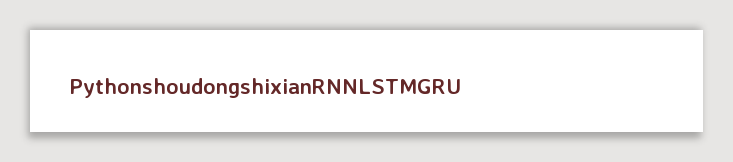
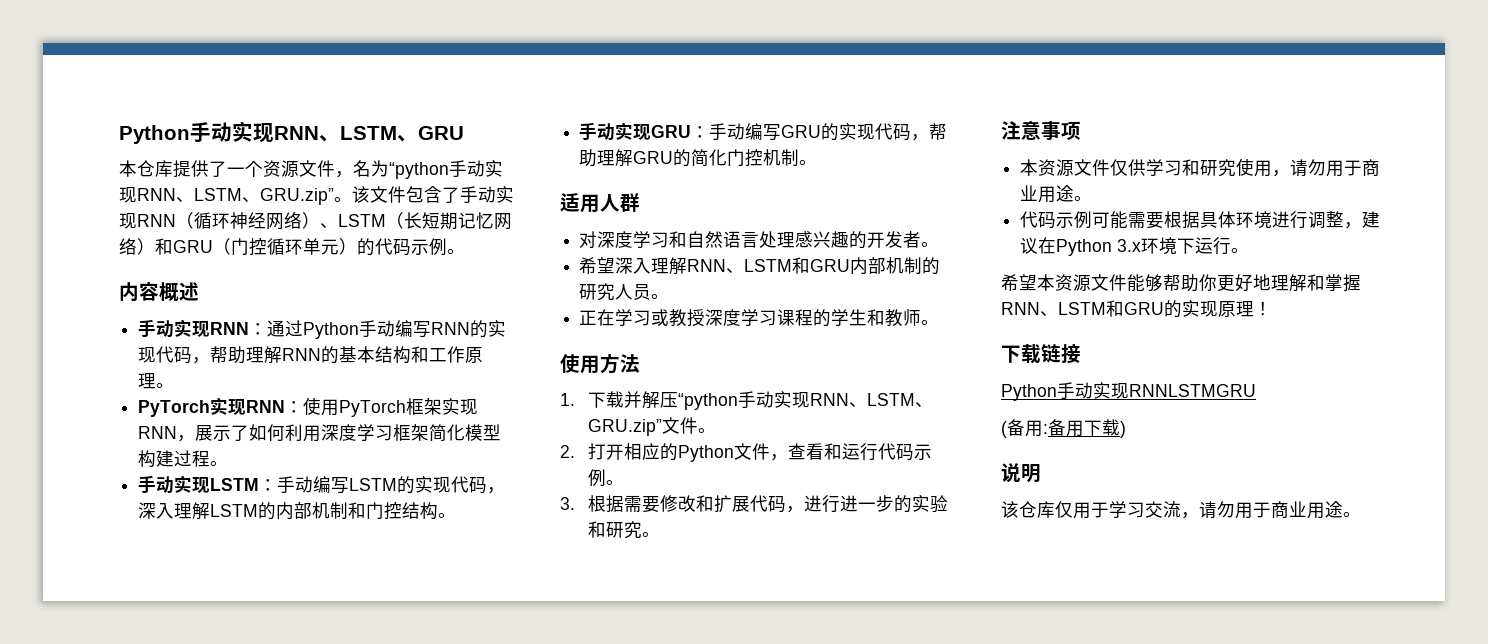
[69,78,461,98] PythonshoudongshixianRNNLSTMGRU -> [119,121,464,144] [119,160,503,179] [119,186,514,205] [119,212,512,230] [119,238,465,256] [119,282,199,302] [138,319,507,339] [138,346,484,364] [138,373,175,389] [138,397,479,417] [138,424,502,442] [138,450,229,468] [138,475,506,494] [138,502,457,520] [579,122,948,141] [579,149,818,167] [560,193,640,213] [579,231,940,249] [579,257,941,275] [579,283,670,301] [579,309,940,327] [560,353,640,374] [560,391,933,410] [587,417,716,436] [560,443,932,462] [587,469,624,487] [560,495,948,513] [587,521,660,539] [1001,121,1081,140] [1020,158,1381,177] [1020,185,1093,203] [1020,211,1381,229] [1020,237,1250,256] [1001,274,1361,292] [1001,300,1272,318] [1001,344,1081,364] [1001,382,1256,401] [1001,419,1126,438] [1001,463,1041,483] [1001,501,1361,519] Python手动实现RNN、LSTM、GRU // 本仓库提供了一个资源文件，名为“python手动实现RNN、LSTM、GRU.zip”。该文件包含了手动实现RNN（循环神经网络）、LSTM（长短期记忆网络）和GRU（门控循环单元）的代码示例。 // 内容概述 // 手动实现RNN：通过Python手动编写RNN的实现代码，帮助理解RNN的基本结构和工作原理。 // PyTorch实现RNN：使用PyTorch框架实现RNN，展示了如何利用深度学习框架简化模型构建过程。 // 手动实现LSTM：手动编写LSTM的实现代码，深入理解LSTM的内部机制和门控结构。 // 手动实现GRU：手动编写GRU的实现代码，帮助理解GRU的简化门控机制。 // 适用人群 // 对深度学习和自然语言处理感兴趣的开发者。 // 希望深入理解RNN、LSTM和GRU内部机制的研究人员。 // 正在学习或教授深度学习课程的学生和教师。 // 使用方法 // 1.下载并解压“python手动实现RNN、LSTM、GRU.zip”文件。 // 2.打开相应的Python文件，查看和运行代码示例。 // 3.根据需要修改和扩展代码，进行进一步的实验和研究。 // 注意事项 // 本资源文件仅供学习和研究使用，请勿用于商业用途。 // 代码示例可能需要根据具体环境进行调整，建议在Python 3.x环境下运行。 // 希望本资源文件能够帮助你更好地理解和掌握RNN、LSTM和GRU的实现原理！ // 下载链接 // Python手动实现RNNLSTMGRU // (备用:备用下载) // 说明 // 该仓库仅用于学习交流，请勿用于商业用途。

